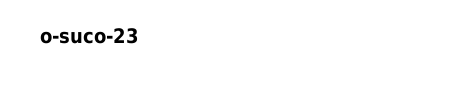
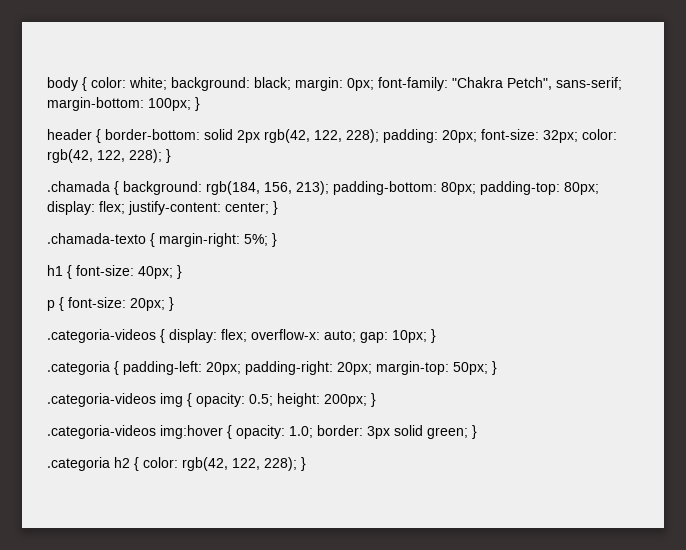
[40,28,139,44] o-suco-23 -> [47,77,622,91] [47,97,200,111] [47,129,617,143] [47,149,171,163] [47,181,599,195] [47,201,278,215] [47,233,277,247] [47,265,182,279] [47,297,174,311] [47,329,436,343] [47,361,497,375] [47,393,376,407] [47,425,477,439] [47,457,306,471] body { color: white; background: black; margin: 0px; font-family: "Chakra Petch", sans-serif; margin-bottom: 100px; } // header { border-bottom: solid 2px rgb(42, 122, 228); padding: 20px; font-size: 32px; color: rgb(42, 122, 228); } // .chamada { background: rgb(184, 156, 213); padding-bottom: 80px; padding-top: 80px; display: flex; justify-content: center; } // .chamada-texto { margin-right: 5%; } // h1 { font-size: 40px; } // p { font-size: 20px; } // .categoria-videos { display: flex; overflow-x: auto; gap: 10px; } // .categoria { padding-left: 20px; padding-right: 20px; margin-top: 50px; } // .categoria-videos img { opacity: 0.5; height: 200px; } // .categoria-videos img:hover { opacity: 1.0; border: 3px solid green; } // .categoria h2 { color: rgb(42, 122, 228); }

